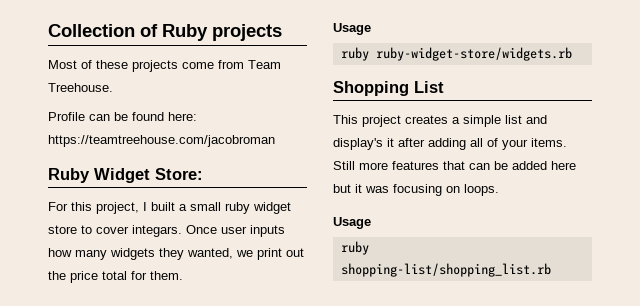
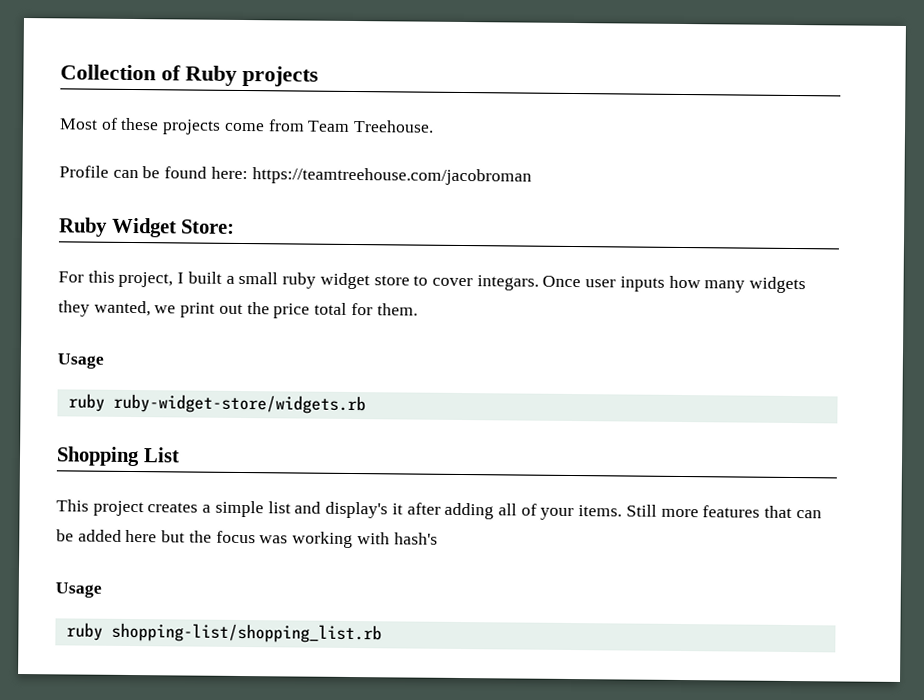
[355,184,499,196] it was focusing on loops. -> [188,530,438,549] the focus was working with hash's

